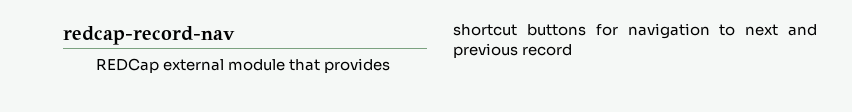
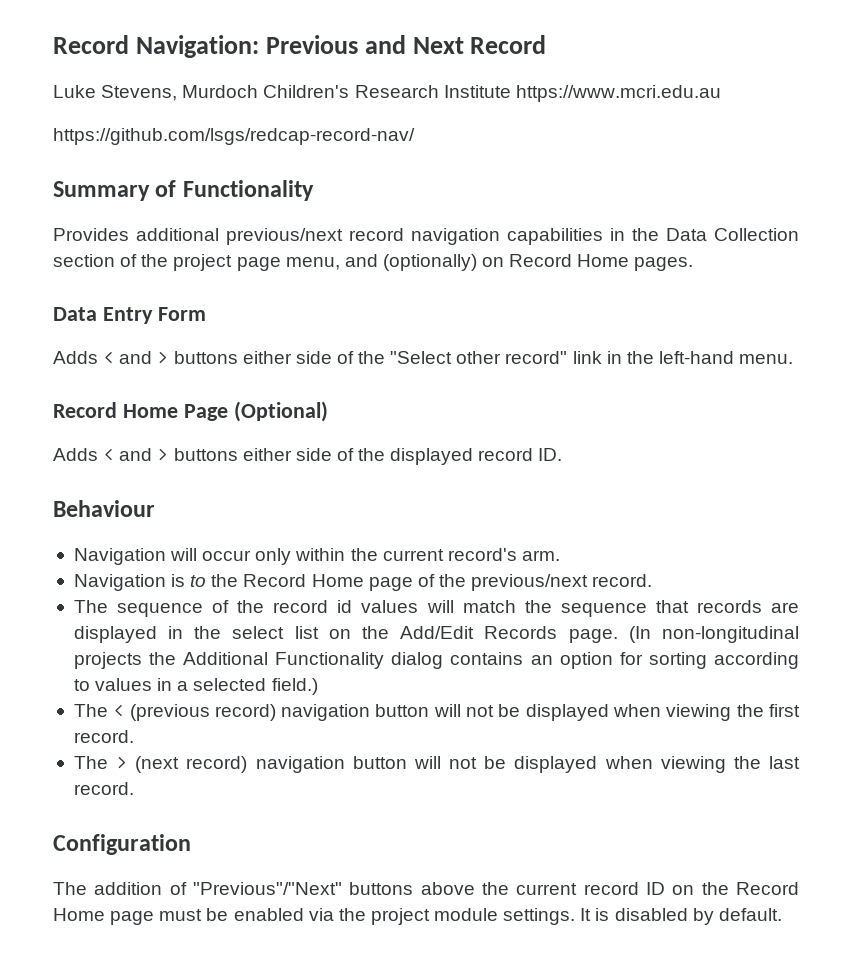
[63,26,235,45] [95,58,391,73] [453,23,817,39] [453,43,573,58] redcap-record-nav // REDCap external module that provides shortcut buttons for navigation to next and previous record -> [53,35,547,58] [53,85,721,102] [53,128,415,145] [53,180,314,201] [53,228,799,245] [53,254,694,271] [53,307,206,324] [53,351,794,364] [53,401,328,422] [53,448,563,465] [53,500,155,517] [73,548,560,565] [73,574,653,591] [73,600,800,617] [73,626,799,643] [73,652,800,669] [73,678,318,695] [73,704,800,721] [73,730,134,743] [73,756,800,773] [73,782,134,795] [53,834,191,855] [53,882,800,895] [53,908,782,925] Record Navigation: Previous and Next Record // Luke Stevens, Murdoch Children's Research Institute https://www.mcri.edu.au // https://github.com/lsgs/redcap-record-nav/ // Summary of Functionality // Provides additional previous/next record navigation capabilities in the Data Collection section of the project page menu, and (optionally) on Record Home pages. // Data Entry Form // Adds < and > buttons either side of the "Select other record" link in the left-hand menu. // Record Home Page (Optional) // Adds < and > buttons either side of the displayed record ID. // Behaviour // Navigation will occur only within the current record's arm. // Navigation is to the Record Home page of the previous/next record. // The sequence of the record id values will match the sequence that records are displayed in the select list on the Add/Edit Records page. (In non-longitudinal projects the Additional Functionality dialog contains an option for sorting according to values in a selected field.) // The < (previous record) navigation button will not be displayed when viewing the first record. // The > (next record) navigation button will not be displayed when viewing the last record. // Configuration // The addition of "Previous"/"Next" buttons above the current record ID on the Record Home page must be enabled via the project module settings. It is disabled by default.

